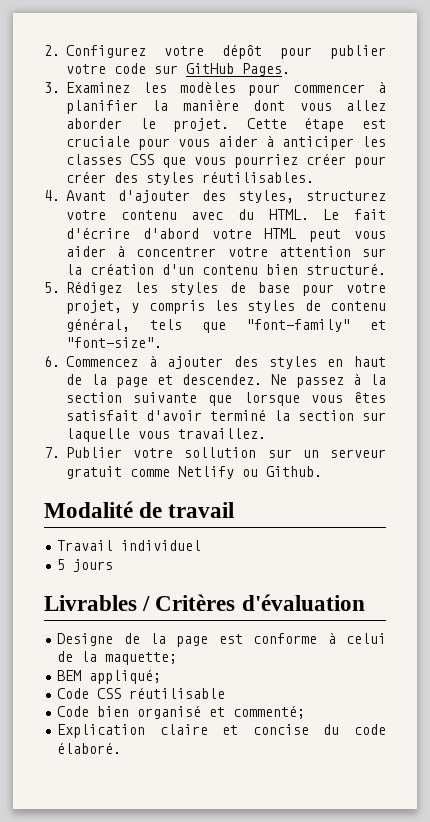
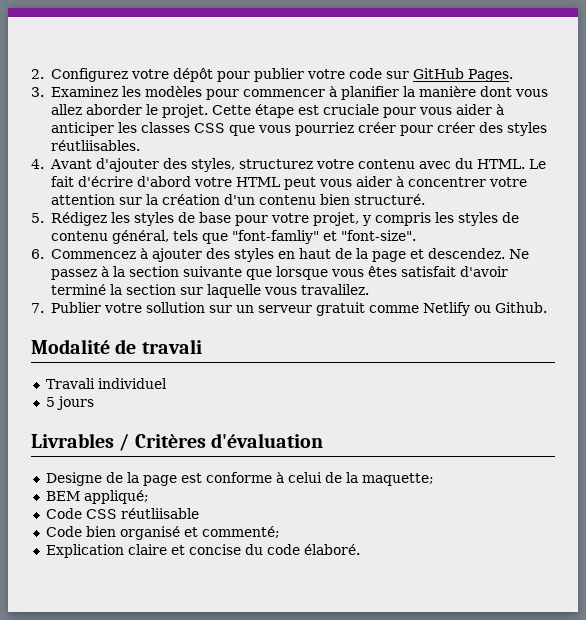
[202,171,314,183] réutilisables. -> [50,140,140,151] réutliisables.
[246,319,350,332] "font-family" -> [231,230,319,244] "font-famliy"
[178,428,266,439] travaillez. -> [300,284,369,295] travalilez.
[168,502,235,518] [57,540,114,551] travail // Travail -> [141,339,202,354] [45,378,95,389] travali // Travali
[129,687,226,699] réutilisable -> [120,508,199,519] réutliisable

